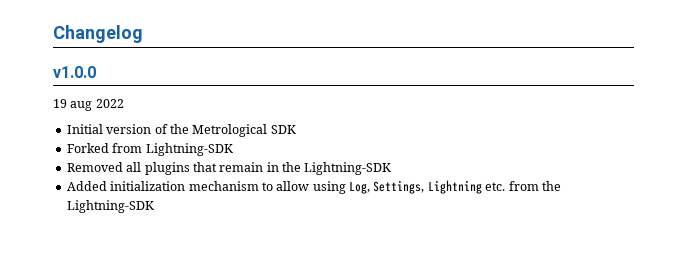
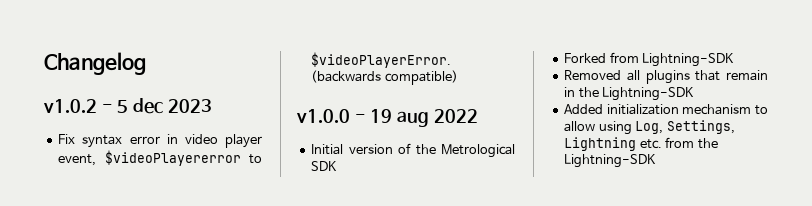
(143, 34) none -> [43,98,212,114] [58,134,262,148] [58,150,262,166] [311,52,452,68] [311,70,458,85] // v1.0.2 - 5 dec 2023 // Fix syntax error in video player event, $videoPlayererror to $videoPlayerError. (backwards compatible)
(96, 72) // -> [354,114,366,122] -

